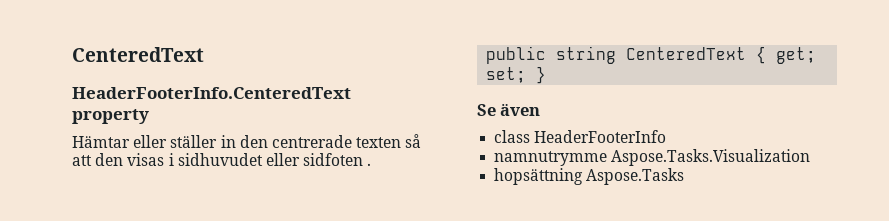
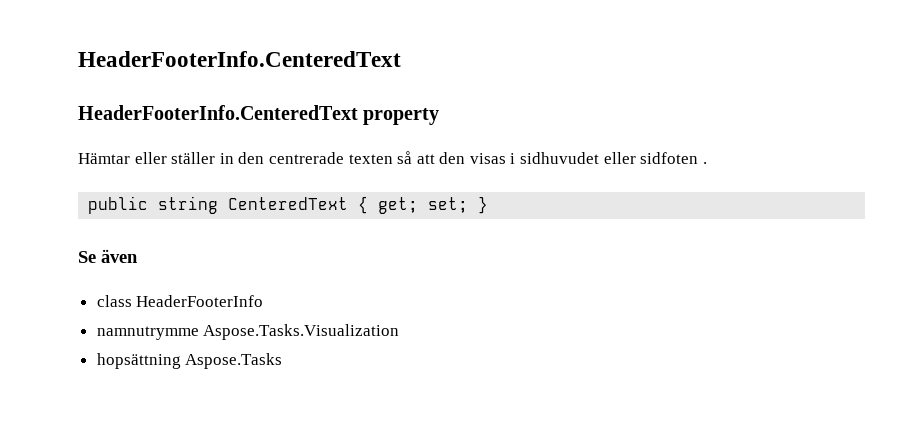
[72,47,204,62] CenteredText -> [78,51,401,67] HeaderFooterInfo.CenteredText

